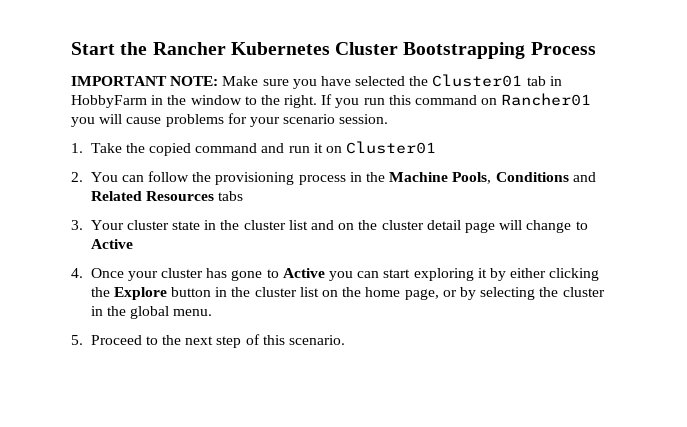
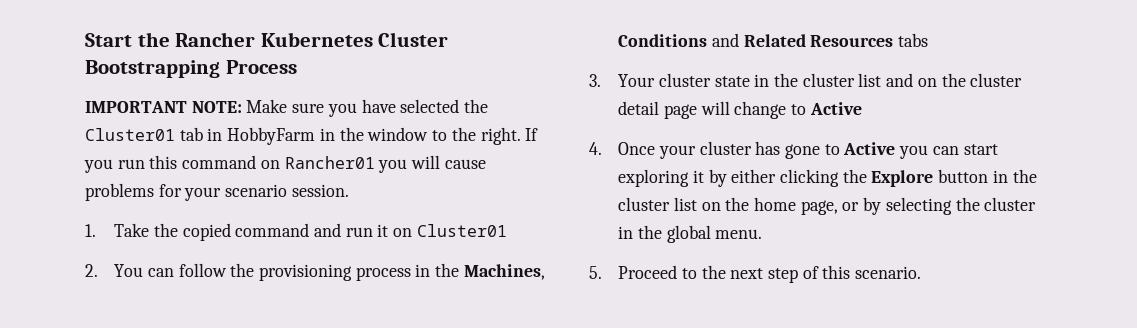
[389,172,492,184] Machine Pools, -> [463,264,545,280] Machines,

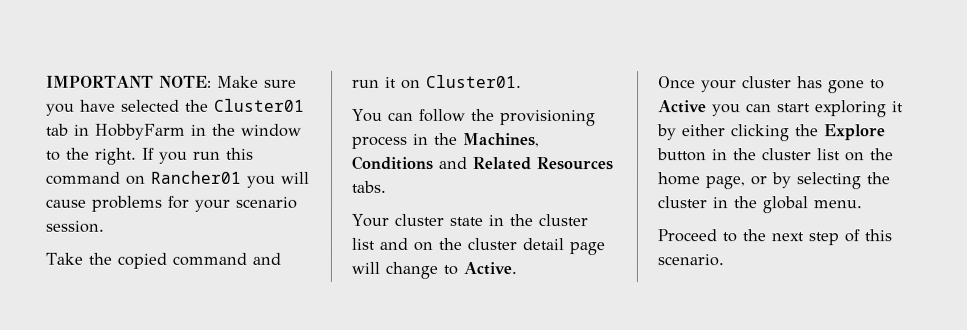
[85,32,449,47] [85,60,297,78] Start the Rancher Kubernetes Cluster Bootstrapping Process // -> (46, 81) none
[85,224,96,237] 1. -> (104, 226) none
[416,224,507,237] [85,264,98,277] Cluster01 // 2. -> [426,74,522,89] Cluster01. //
[897,33,928,47] [589,74,601,87] tabs // 3. -> [351,180,386,193] tabs. //
[809,102,862,115] [589,142,602,155] Active // 4. -> [463,261,517,276] Active. //
[589,266,602,279] 5. -> (862, 204) none

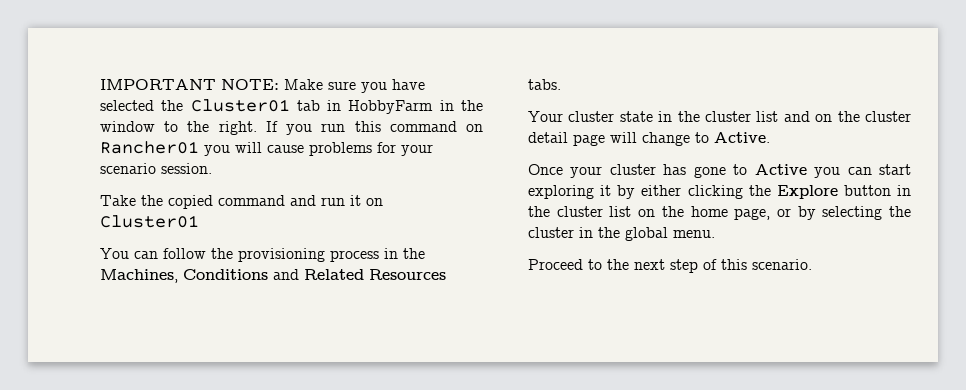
[426,74,522,89] Cluster01. -> [100,215,199,228] Cluster01

